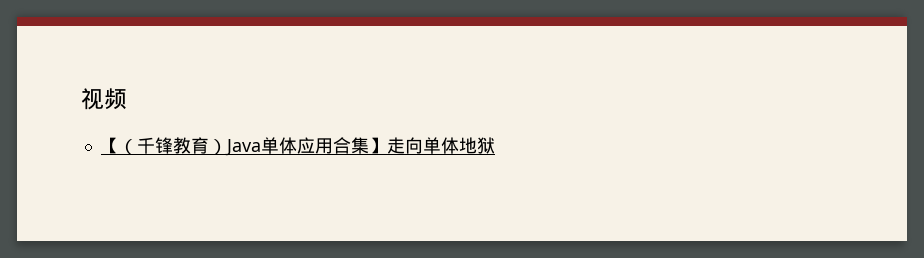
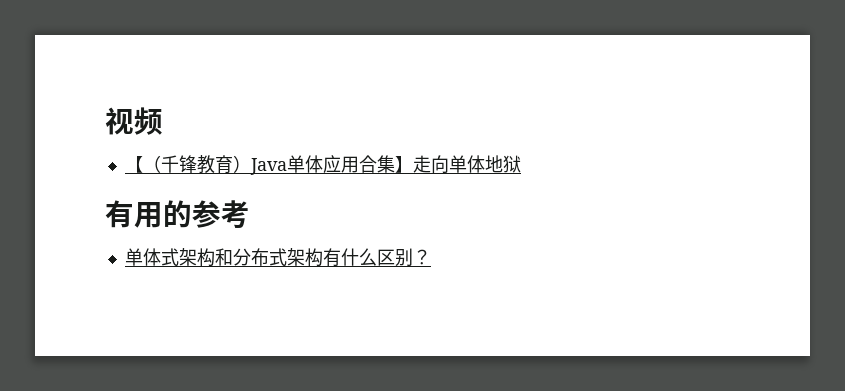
(495, 145) none -> [105,200,250,228] [124,248,431,267] // 有用的参考 // 单体式架构和分布式架构有什么区别？

